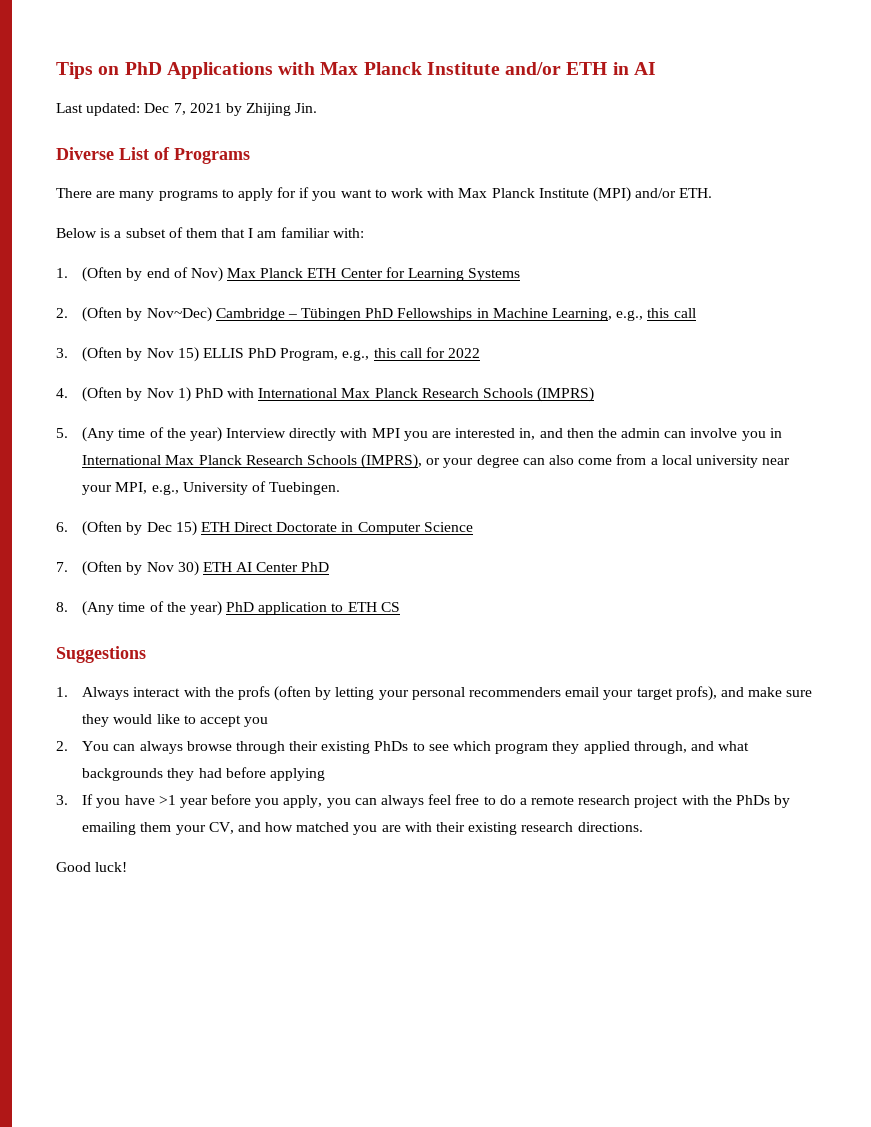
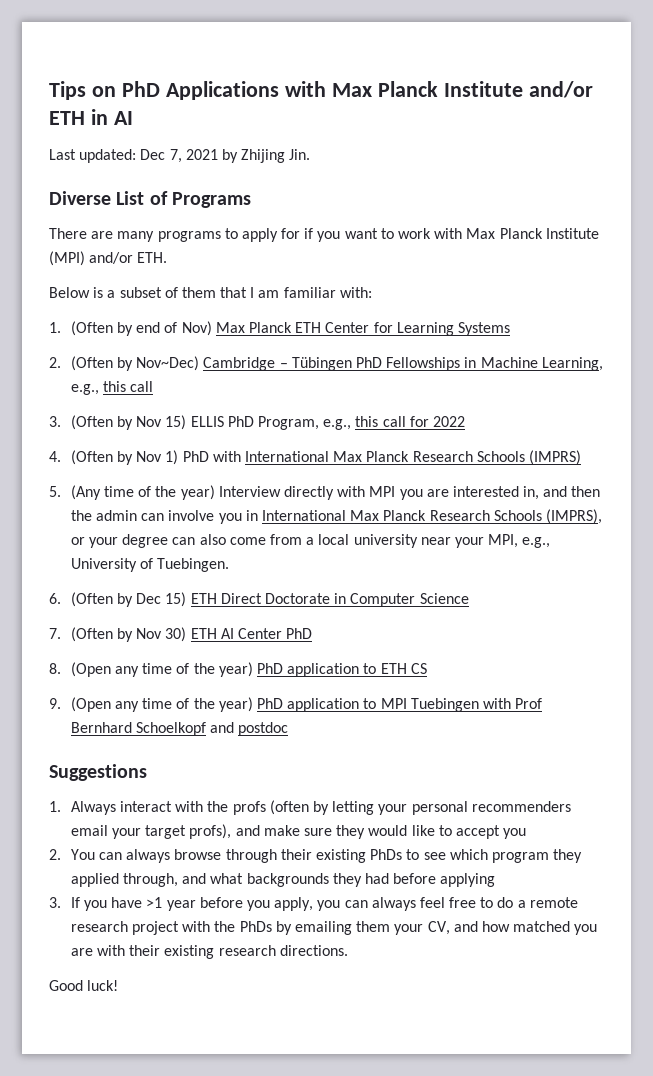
[82,601,115,616] (Any -> [70,662,140,677] (Open any
(400, 607) none -> [49,697,543,712] [70,722,289,736] // 9. (Open any time of the year) PhD application to MPI Tuebingen with Prof Bernhard Schoelkopf and postdoc

